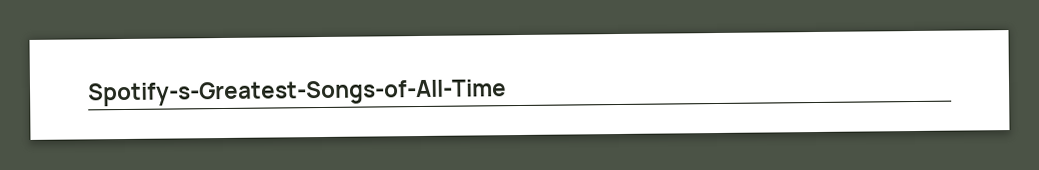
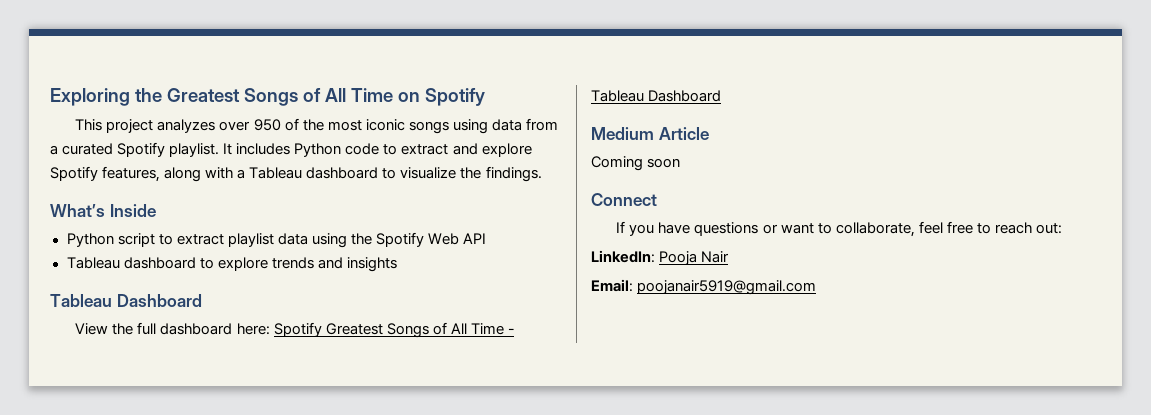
[87,79,507,107] Spotify-s-Greatest-Songs-of-All-Time -> [50,88,485,106] [75,118,558,134] [50,142,532,157] [50,166,542,182] [50,204,156,217] [66,232,487,248] [66,257,397,272] [50,294,202,307] [75,322,514,338] [591,90,722,102] [591,127,709,140] [591,156,681,171] [591,193,657,206] [616,221,1062,237] [591,250,730,265] [591,279,817,295] Exploring the Greatest Songs of All Time on Spotify // This project analyzes over 950 of the most iconic songs using data from a curated Spotify playlist. It includes Python code to extract and explore Spotify features, along with a Tableau dashboard to visualize the findings. // What’s Inside // Python script to extract playlist data using the Spotify Web API // Tableau dashboard to explore trends and insights // Tableau Dashboard // View the full dashboard here: Spotify Greatest Songs of All Time - Tableau Dashboard // Medium Article // Coming soon // Connect // If you have questions or want to collaborate, feel free to reach out: // LinkedIn: Pooja Nair // Email: poojanair5919@gmail.com

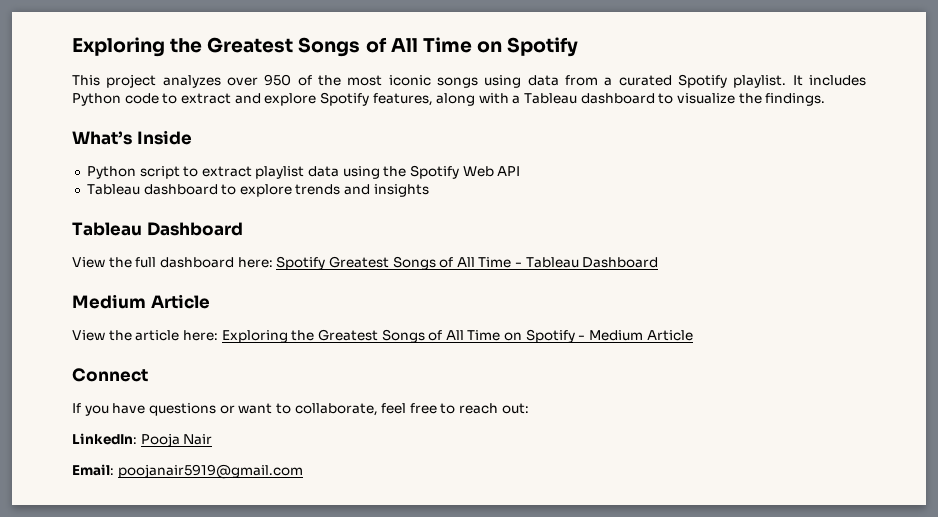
[591,156,681,171] Coming soon -> [72,329,693,343] View the article here: Exploring the Greatest Songs of All Time on Spotify - Medium Article

